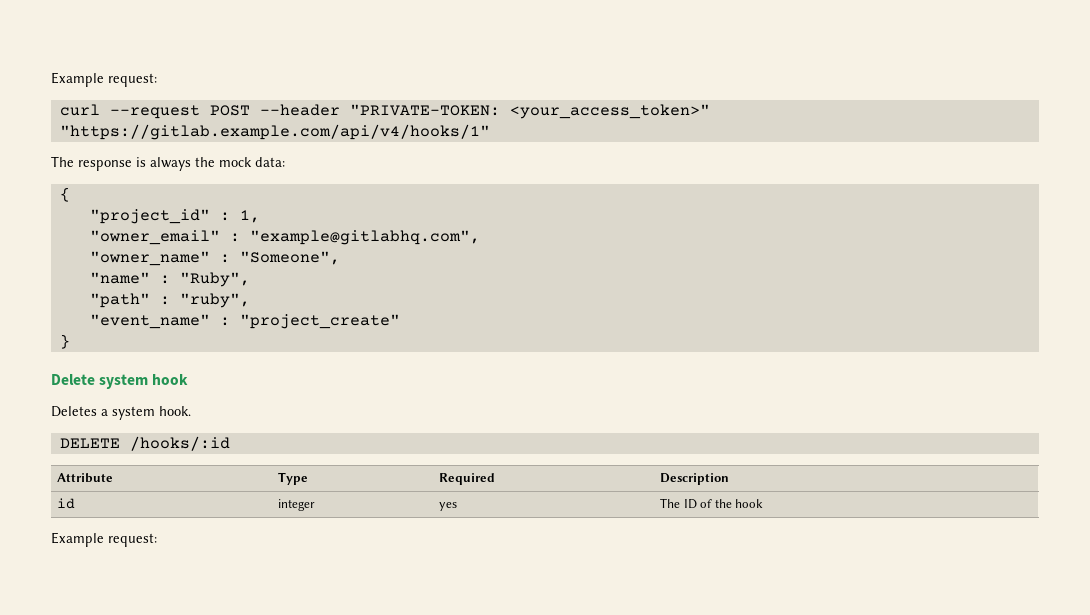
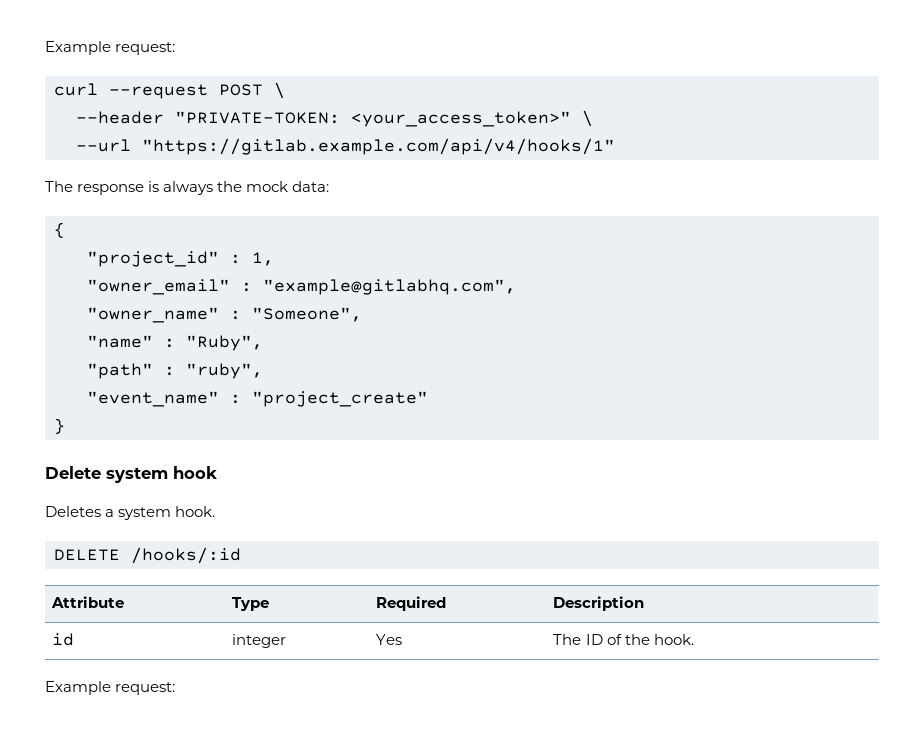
(250, 110) none -> [274,82,285,99] \ //
(710, 111) none -> [582,110,593,127] [76,139,131,152] \ // --url
[439,502,458,511] yes -> [376,634,403,645] Yes
[735,499,764,508] hook -> [653,634,694,645] hook.

